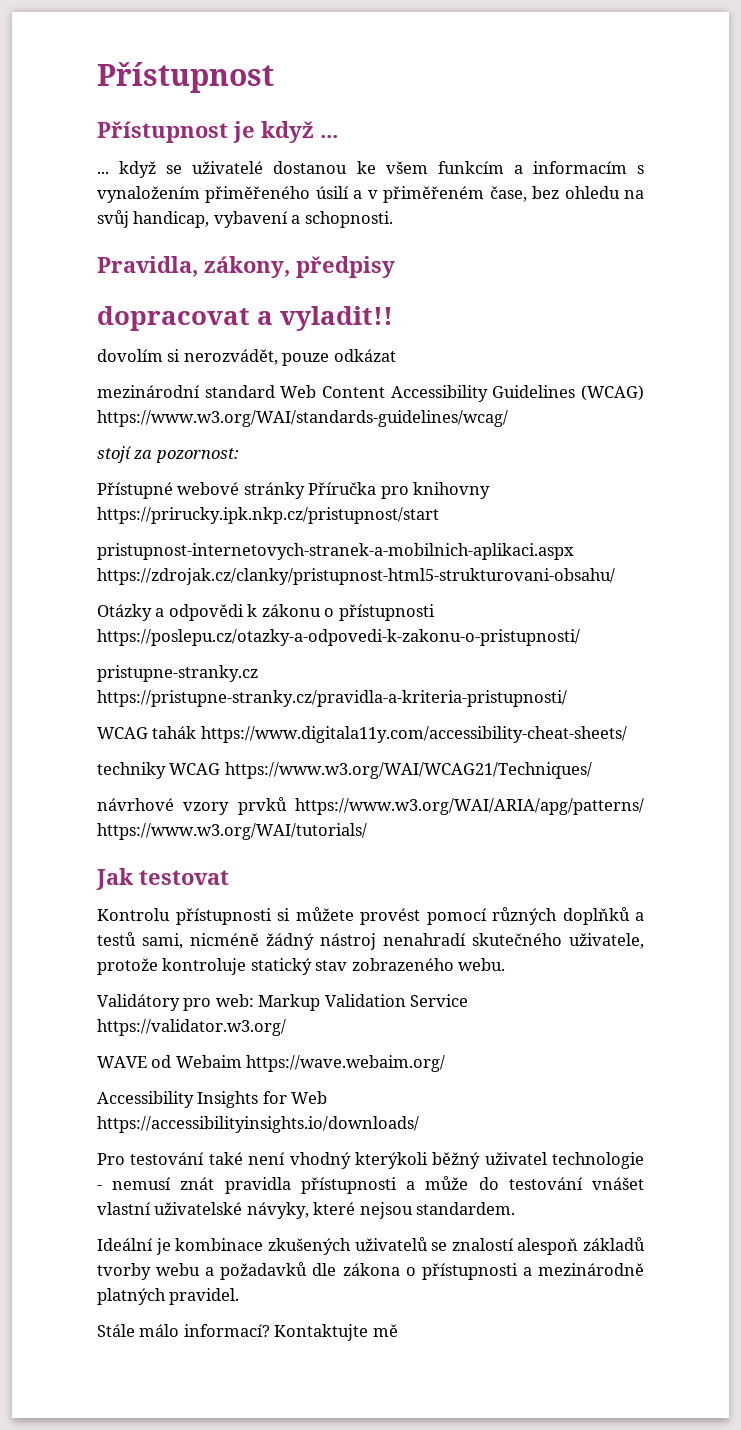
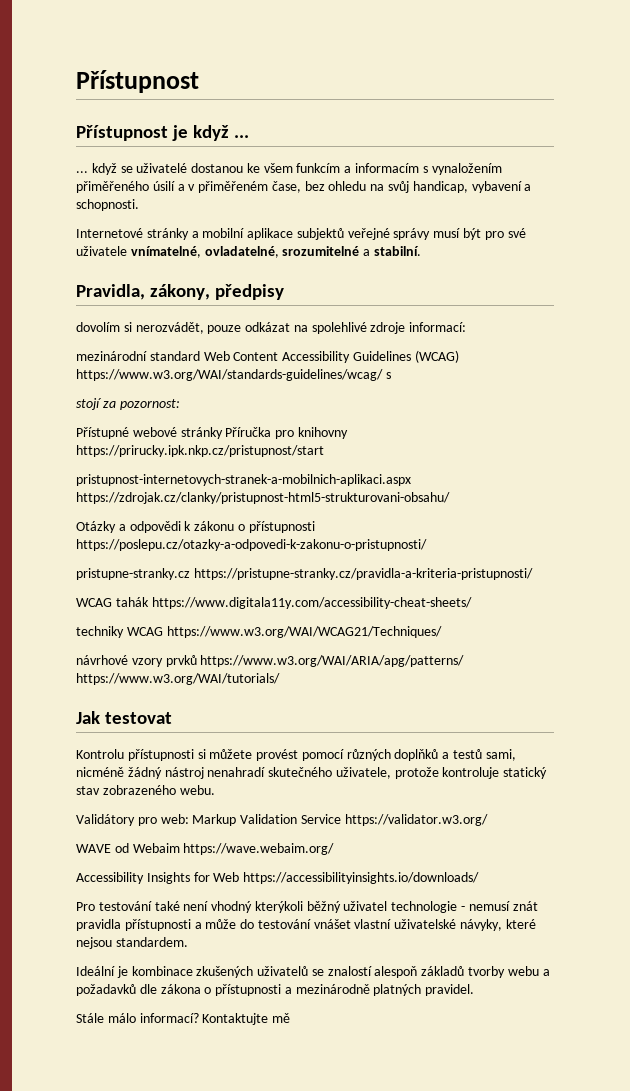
(393, 219) none -> [76,228,526,240] [76,246,421,258] // Internetové stránky a mobilní aplikace subjektů veřejné správy musí být pro své uživatele vnímatelné, ovladatelné, srozumitelné a stabilní.
[97,306,394,331] // dopracovat a vyladit!! -> (285, 292) none
(396, 355) none -> [293,322,467,334] na spolehlivé zdroje informací:
(508, 418) none -> [385,372,391,379] s

